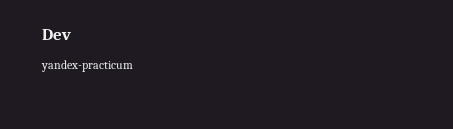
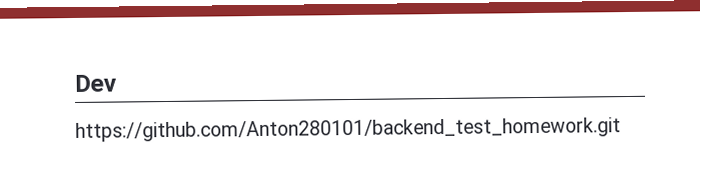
[41,60,133,72] yandex-practicum -> [75,117,621,142] https://github.com/Anton280101/backend_test_homework.git

